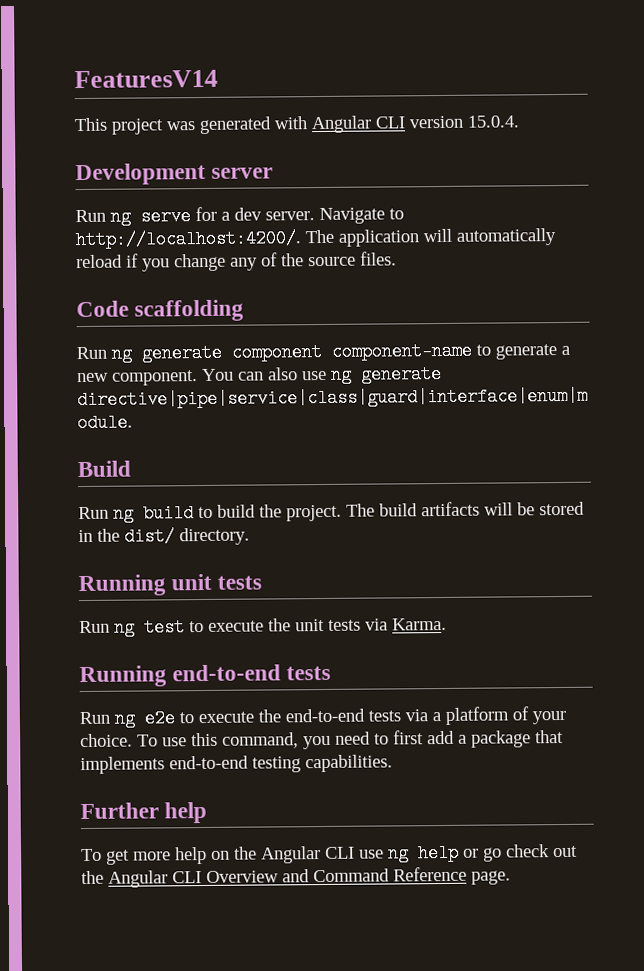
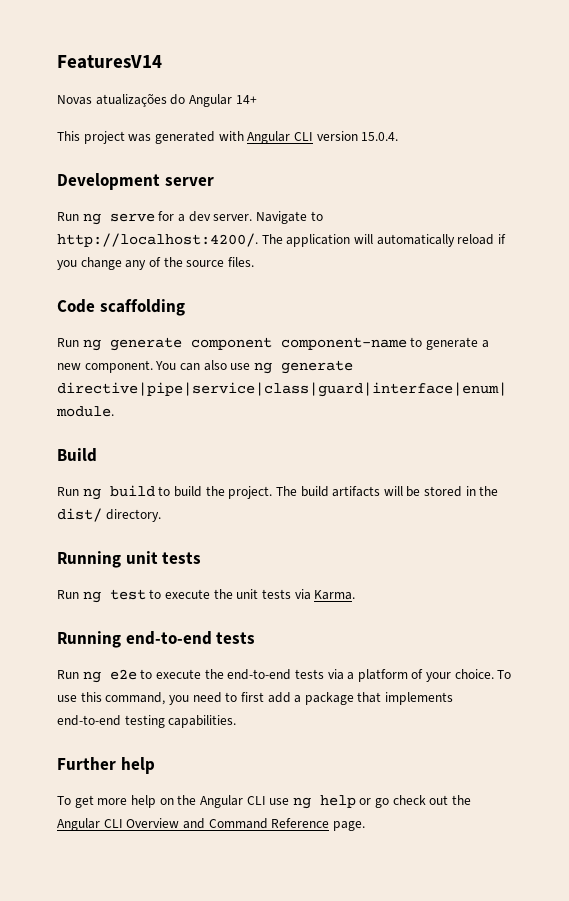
(218, 79) none -> [57,93,257,107] // Novas atualizações do Angular 14+

